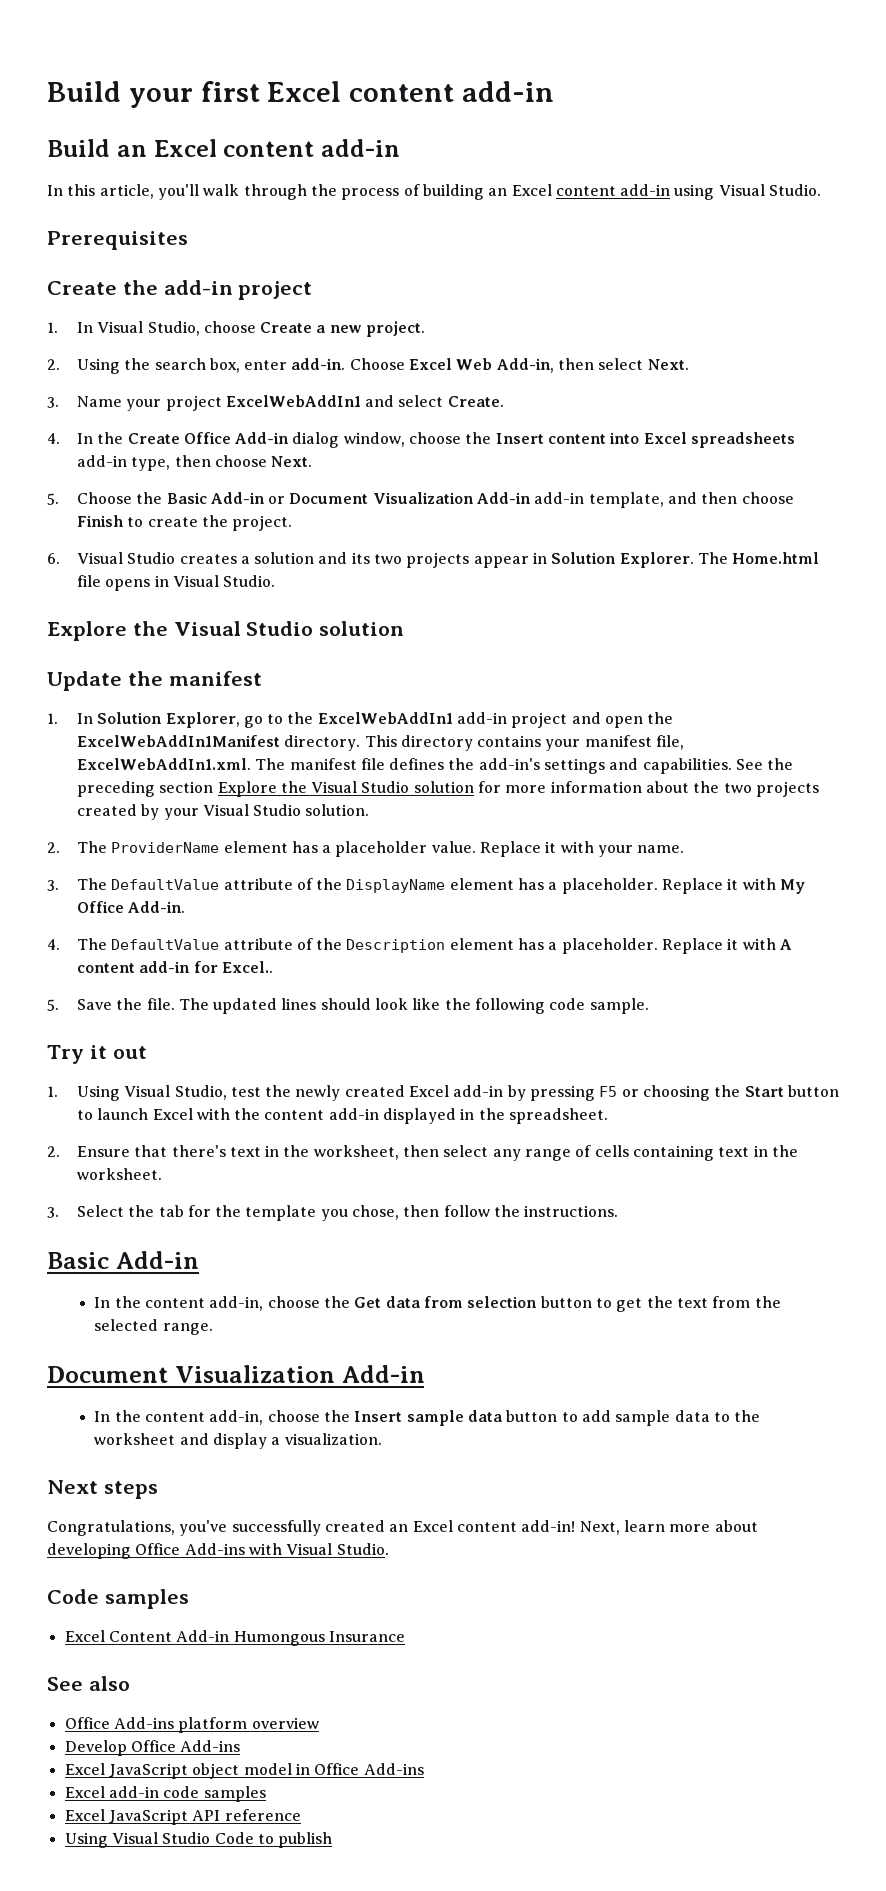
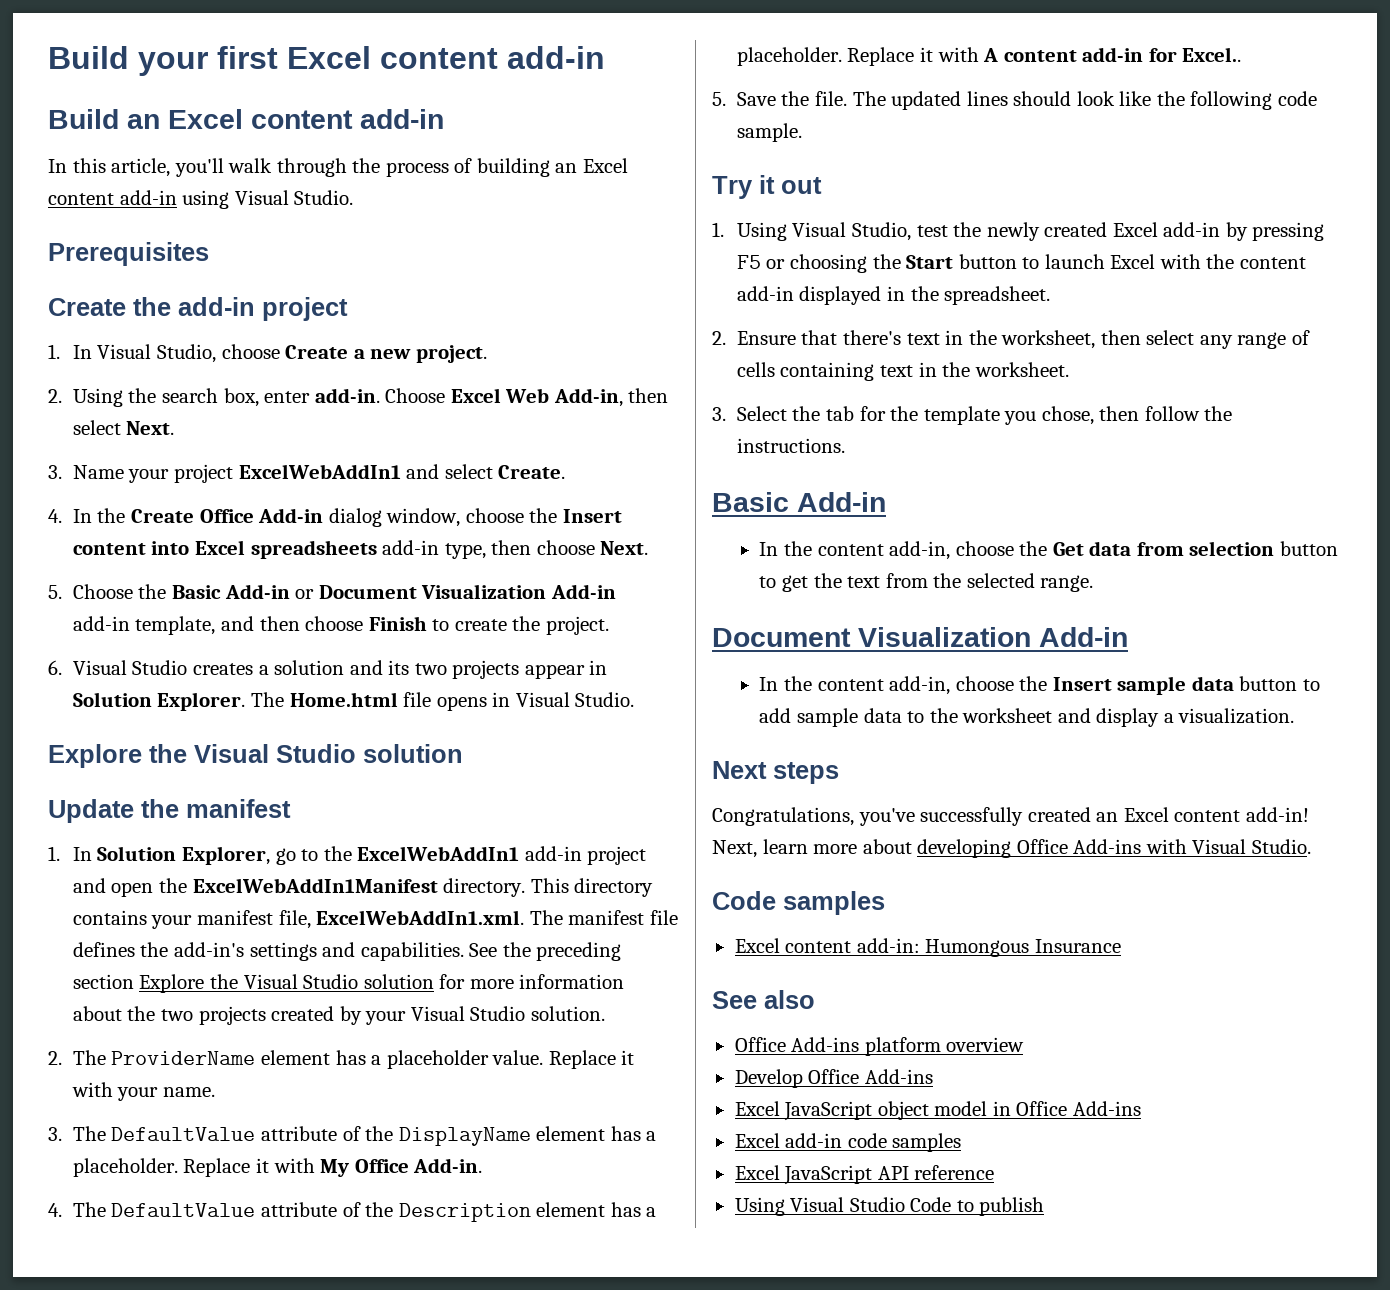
[108,1630,230,1642] Content Add-in -> [785,938,920,953] content add-in:

